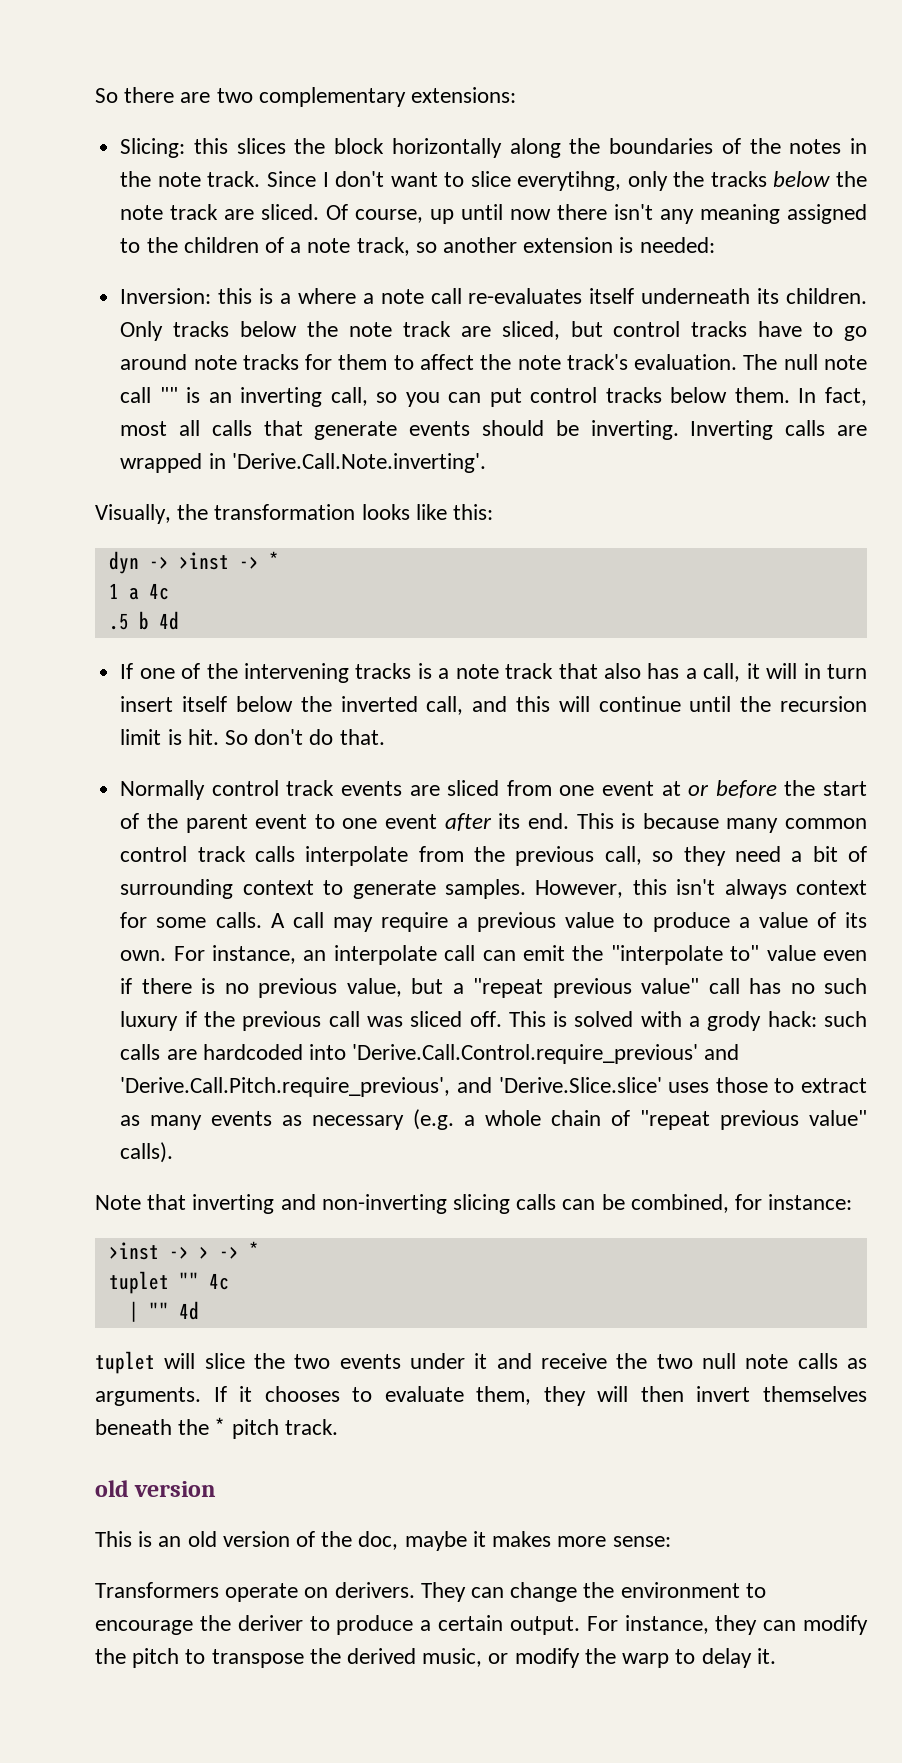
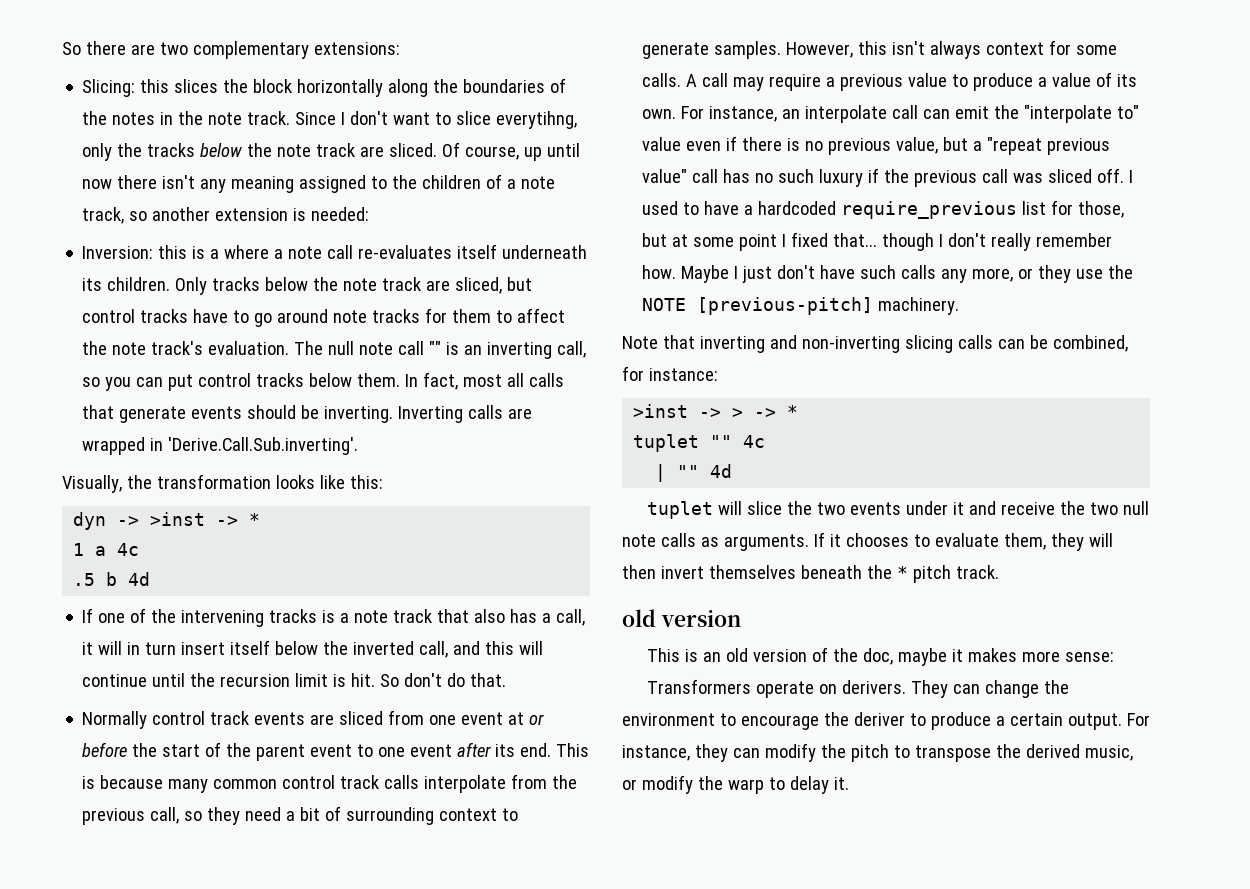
[231,453,486,473] 'Derive.Call.Note.inverting'. -> [168,437,359,455] 'Derive.Call.Sub.inverting'.
[508,1011,868,1031] [120,1044,740,1064] [120,1077,867,1097] [120,1109,868,1130] [120,1142,174,1163] This is solved with a grody hack: such calls are hardcoded into 'Derive.Call.Control.require_previous' and 'Derive.Call.Pitch.require_previous', and 'Derive.Slice.slice' uses those to extract as many events as necessary (e.g. a whole chain of "repeat previous value" calls). -> [1129,170,1134,183] [642,200,1125,219] [642,232,1113,251] [642,265,1134,283] [642,297,960,315] I used to have a hardcoded require_previous list for those, but at some point I fixed that... though I don't really remember how. Maybe I just don't have such calls any more, or they use the NOTE [previous-pitch] machinery.

